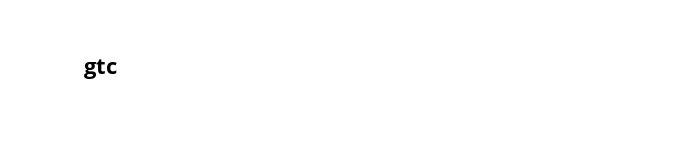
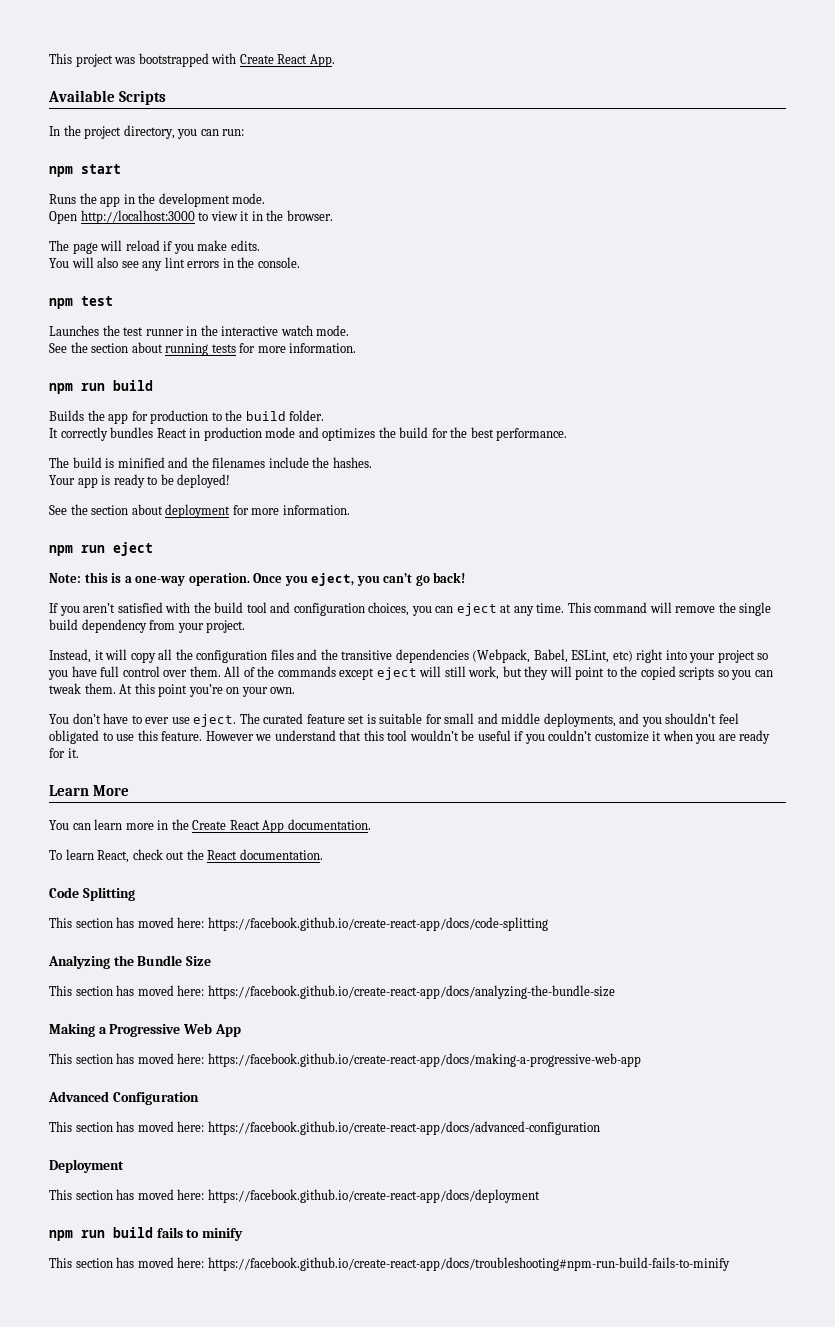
[84,59,117,79] gtc -> [49,53,335,67] [48,90,166,105] [49,125,245,139] [49,164,121,177] [49,193,266,207] [49,210,333,224] [49,240,260,254] [49,257,300,271] [49,296,113,309] [49,325,350,336] [49,342,357,356] [49,380,153,394] [49,410,325,424] [49,427,568,441] [49,457,372,468] [49,474,231,488] [49,504,350,518] [49,542,153,556] [49,572,466,586] [49,602,772,616] [49,619,246,633] [49,649,769,663] [48,666,773,680] [49,683,296,697] [49,713,739,727] [49,730,771,744] [49,748,79,758] [49,785,129,796] [49,819,371,833] [49,849,323,863] [49,887,135,901] [49,917,548,931] [48,955,211,969] [49,985,615,999] [49,1023,241,1037] [49,1053,641,1067] [48,1091,199,1105] [49,1121,600,1135] [49,1159,124,1173] [49,1189,540,1203] [49,1227,243,1241] [49,1257,730,1271] This project was bootstrapped with Create React App. // Available Scripts // In the project directory, you can run: // npm start // Runs the app in the development mode. // Open http://localhost:3000 to view it in the browser. // The page will reload if you make edits. // You will also see any lint errors in the console. // npm test // Launches the test runner in the interactive watch mode. // See the section about running tests for more information. // npm run build // Builds the app for production to the build folder. // It correctly bundles React in production mode and optimizes the build for the best performance. // The build is minified and the filenames include the hashes. // Your app is ready to be deployed! // See the section about deployment for more information. // npm run eject // Note: this is a one-way operation. Once you eject, you can’t go back! // If you aren’t satisfied with the build tool and configuration choices, you can eject at any time. This command will remove the single build dependency from your project. // Instead, it will copy all the configuration files and the transitive dependencies (Webpack, Babel, ESLint, etc) right into your project so you have full control over them. All of the commands except eject will still work, but they will point to the copied scripts so you can tweak them. At this point you’re on your own. // You don’t have to ever use eject. The curated feature set is suitable for small and middle deployments, and you shouldn’t feel obligated to use this feature. However we understand that this tool wouldn’t be useful if you couldn’t customize it when you are ready for it. // Learn More // You can learn more in the Create React App documentation. // To learn React, check out the React documentation. // Code Splitting // This section has moved here: https://facebook.github.io/create-react-app/docs/code-splitting // Analyzing the Bundle Size // This section has moved here: https://facebook.github.io/create-react-app/docs/analyzing-the-bundle-size // Making a Progressive Web App // This section has moved here: https://facebook.github.io/create-react-app/docs/making-a-progressive-web-app // Advanced Configuration // This section has moved here: https://facebook.github.io/create-react-app/docs/advanced-configuration // Deployment // This section has moved here: https://facebook.github.io/create-react-app/docs/deployment // npm run build fails to minify // This section has moved here: https://facebook.github.io/create-react-app/docs/troubleshooting#npm-run-build-fails-to-minify

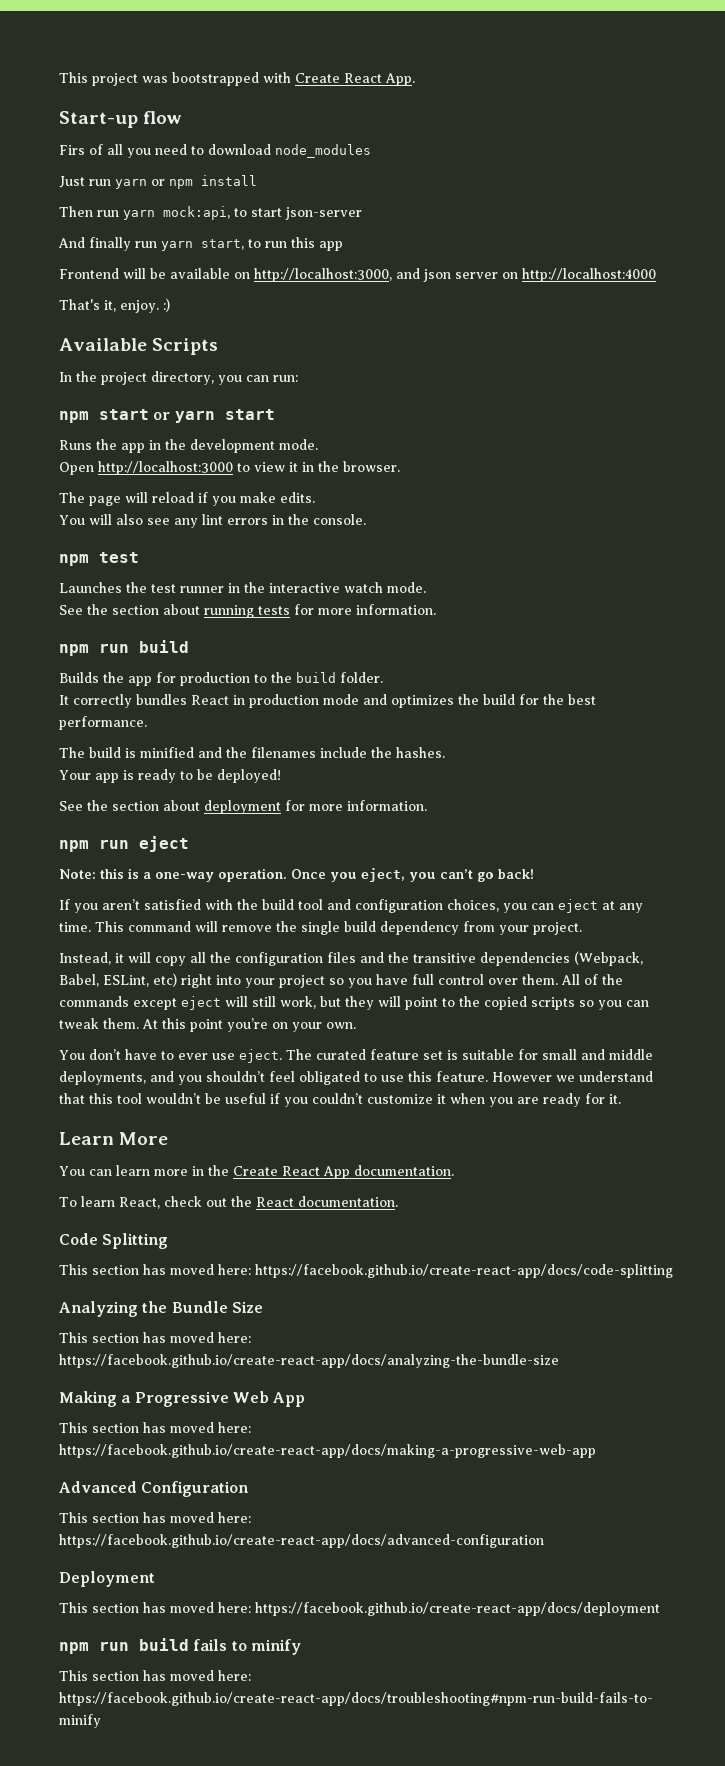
(335, 60) none -> [59,111,183,128] [59,144,371,158] [59,175,257,189] [59,206,362,220] [58,237,343,251] [59,268,656,282] [59,298,170,313] // Start-up flow // Firs of all you need to download node_modules // Just run yarn or npm install // Then run yarn mock:api, to start json-server // And finally run yarn start, to run this app // Frontend will be available on http://localhost:3000, and json server on http://localhost:4000 // That's it, enjoy. :)
(121, 169) none -> [153,409,275,423] or yarn start

